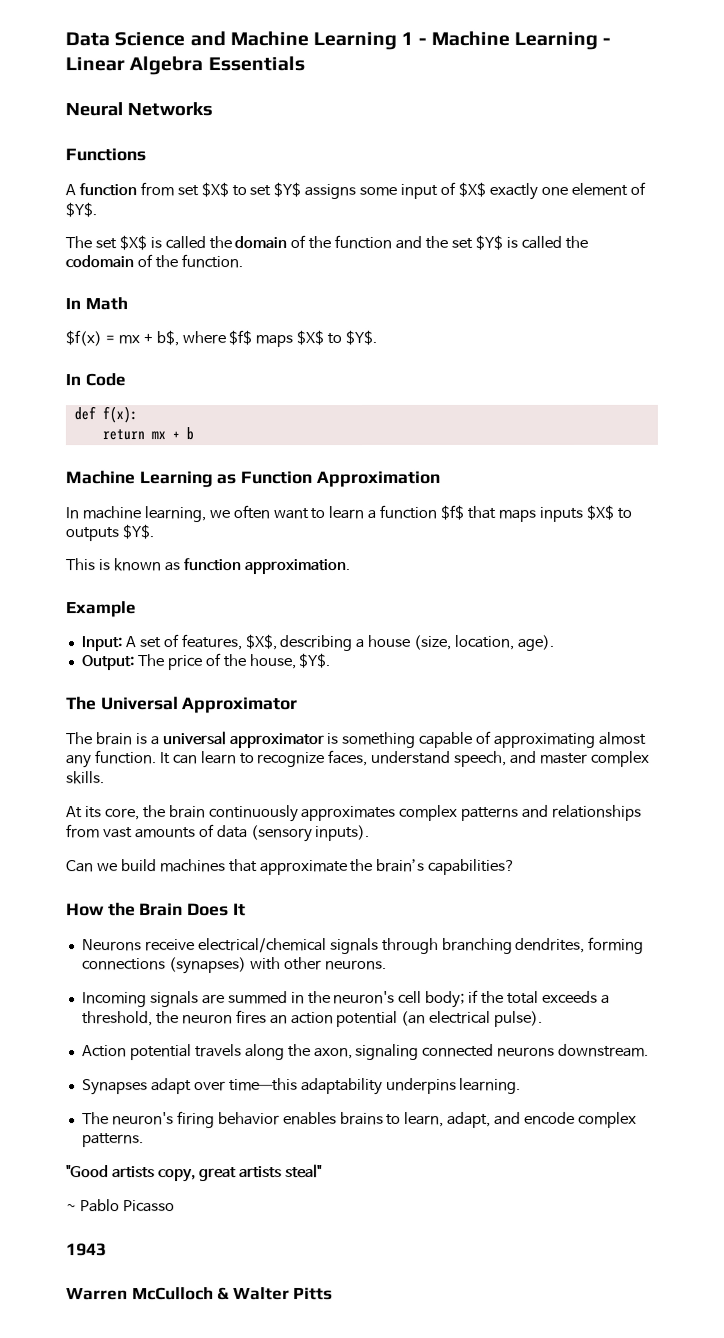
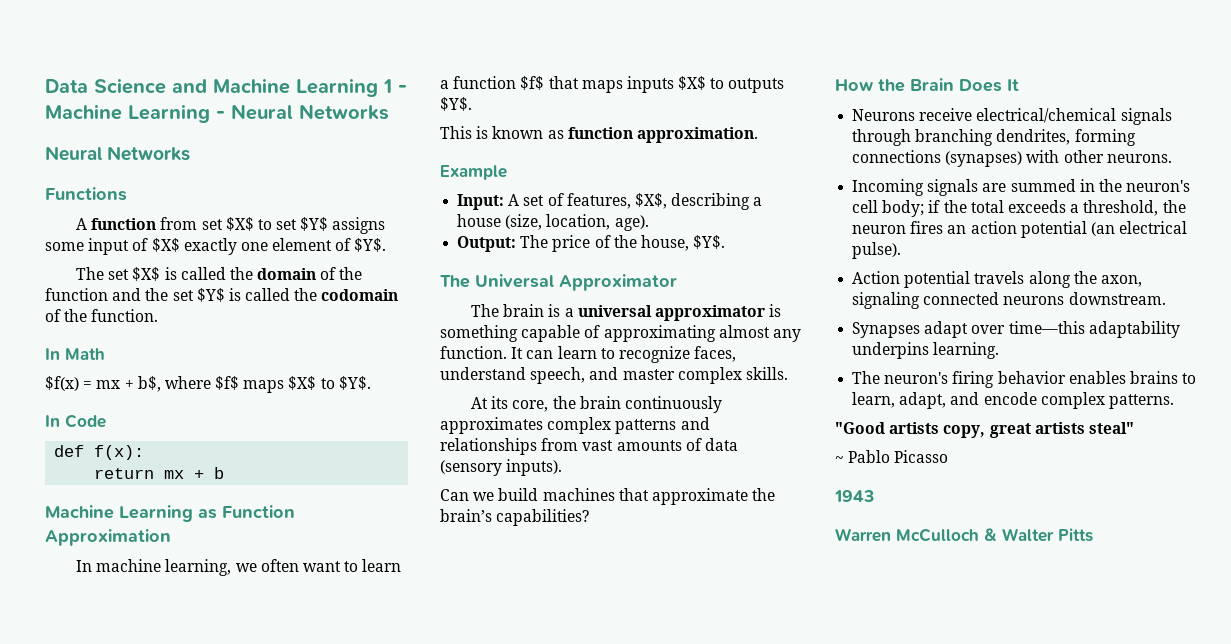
[65,56,305,76] Linear Algebra Essentials -> [231,104,389,120] Neural Networks

